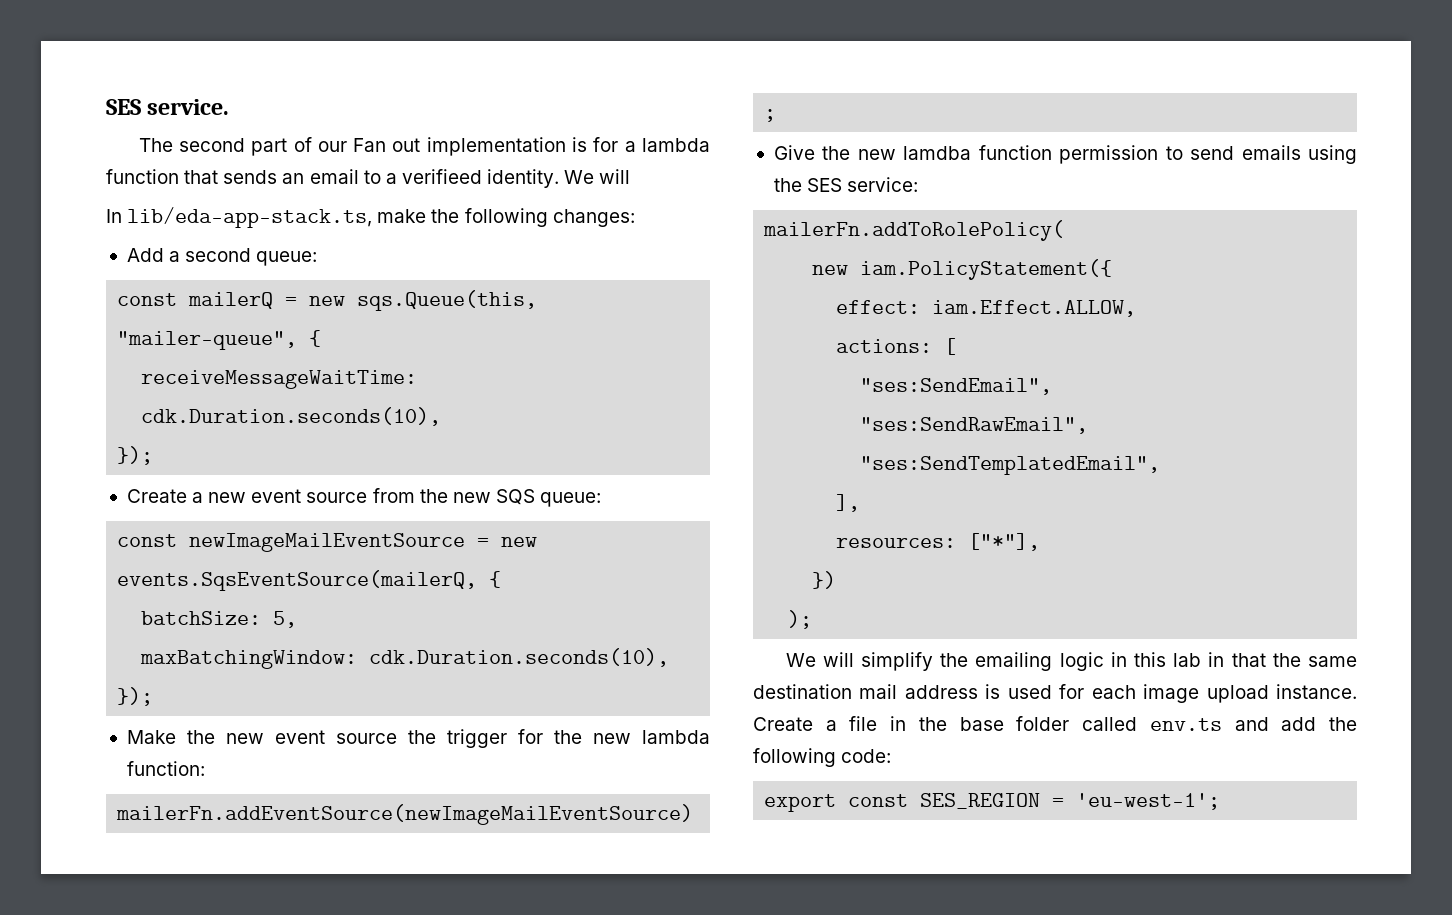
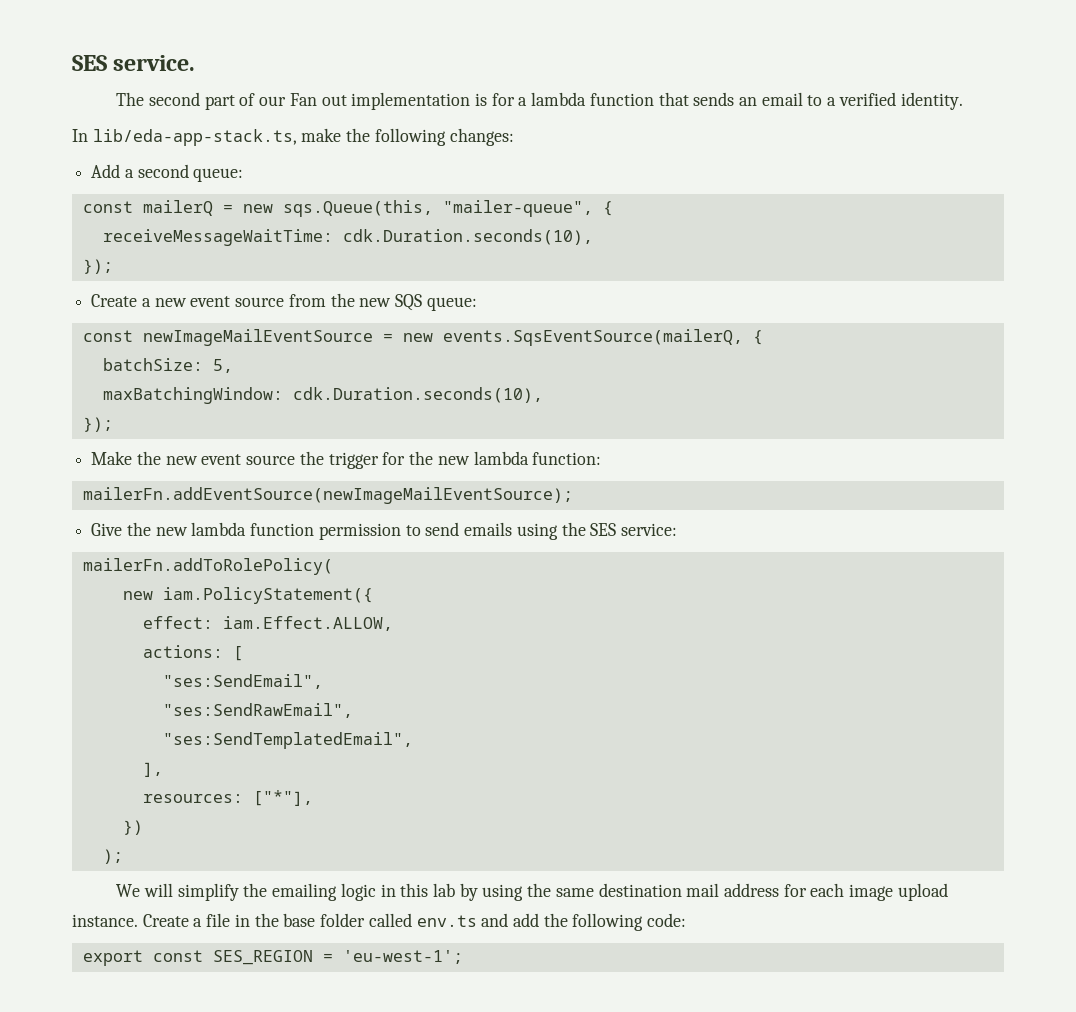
[401,169,482,184] verifieed -> [838,92,896,106] verified
[564,169,631,184] We will -> (963, 101) none
[903,146,972,160] lamdba -> [191,522,247,536] lambda
[1208,652,1266,667] in that -> [459,883,524,901] by using
[985,684,1052,699] is used -> (780, 890) none

